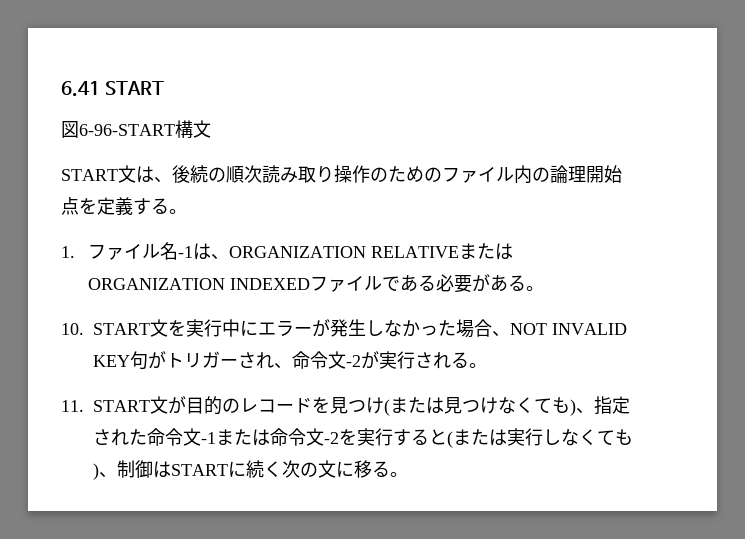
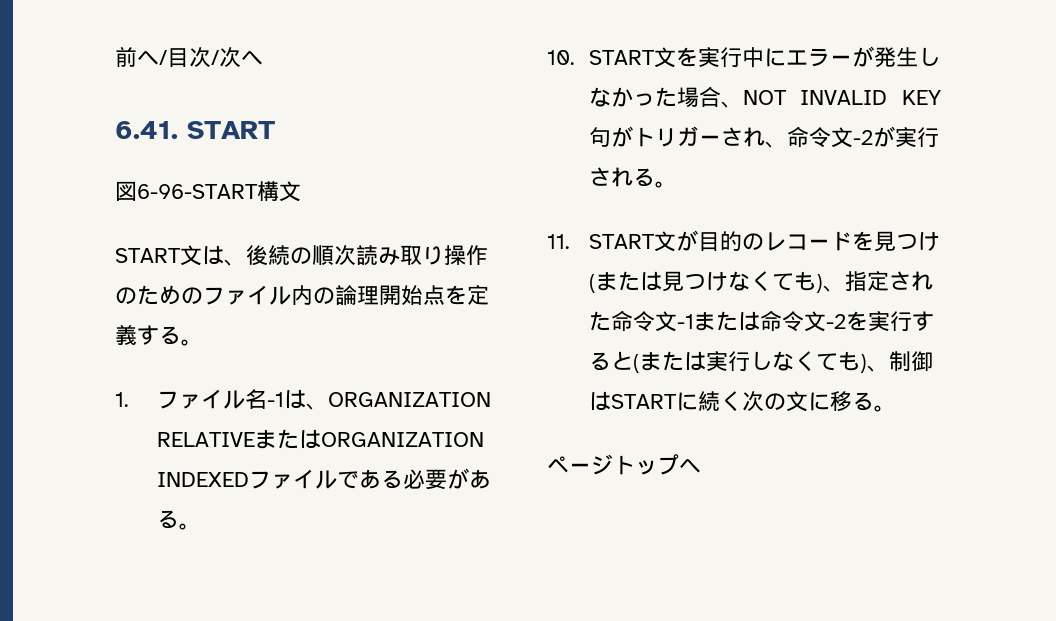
[61,81,100,97] 6.41 -> [115,46,263,67] [115,121,178,139] 前へ/目次/次へ // 6.41.
(408, 474) none -> [547,454,701,475] // ページトップへ

